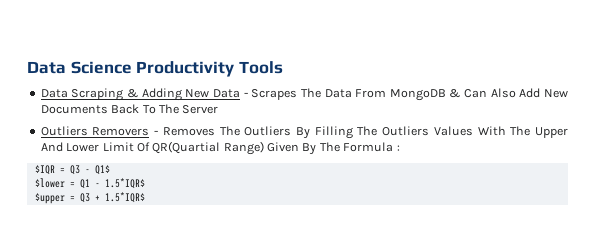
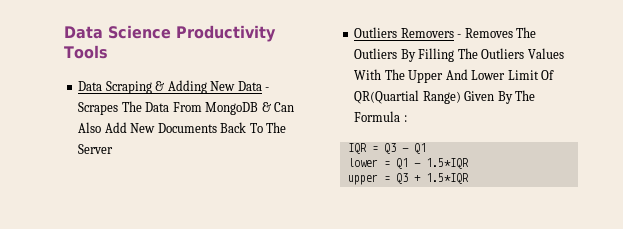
[34,165,55,175] $IQR -> [347,143,367,154] IQR
[94,165,110,175] [34,178,65,188] Q1$ // $lower -> [413,143,426,154] [347,158,378,167] Q1 // lower
[104,178,145,189] [34,193,65,204] 1.5*IQR$ // $upper -> [425,158,469,169] [347,174,378,185] 1.5*IQR // upper
[104,192,145,203] 1.5*IQR$ -> [425,173,469,184] 1.5*IQR

